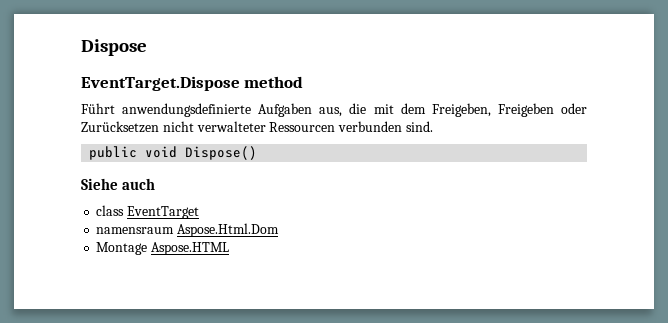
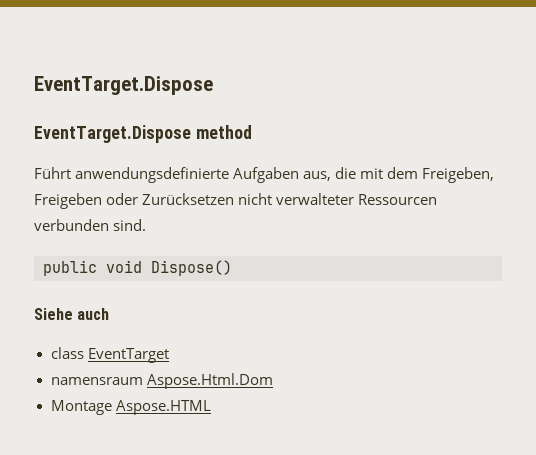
[81,39,147,56] Dispose -> [34,76,213,95] EventTarget.Dispose

